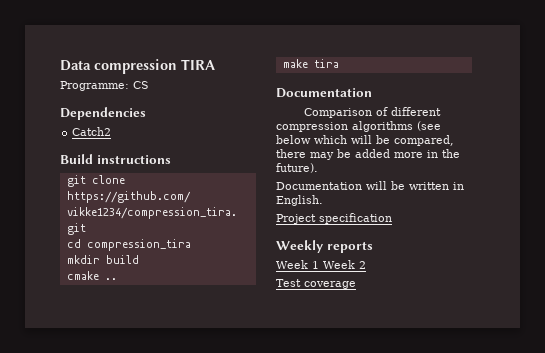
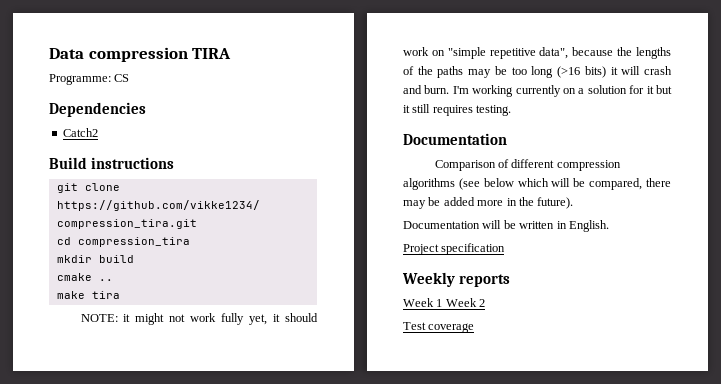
(339, 63) none -> [80,313,318,325] [403,47,671,59] [403,66,672,78] [403,85,672,97] [403,104,512,116] // NOTE: it might not work fully yet, it should work on "simple repetitive data", because the lengths of the paths may be too long (>16 bits) it will crash and burn. I'm working currently on a solution for it but it still requires testing.

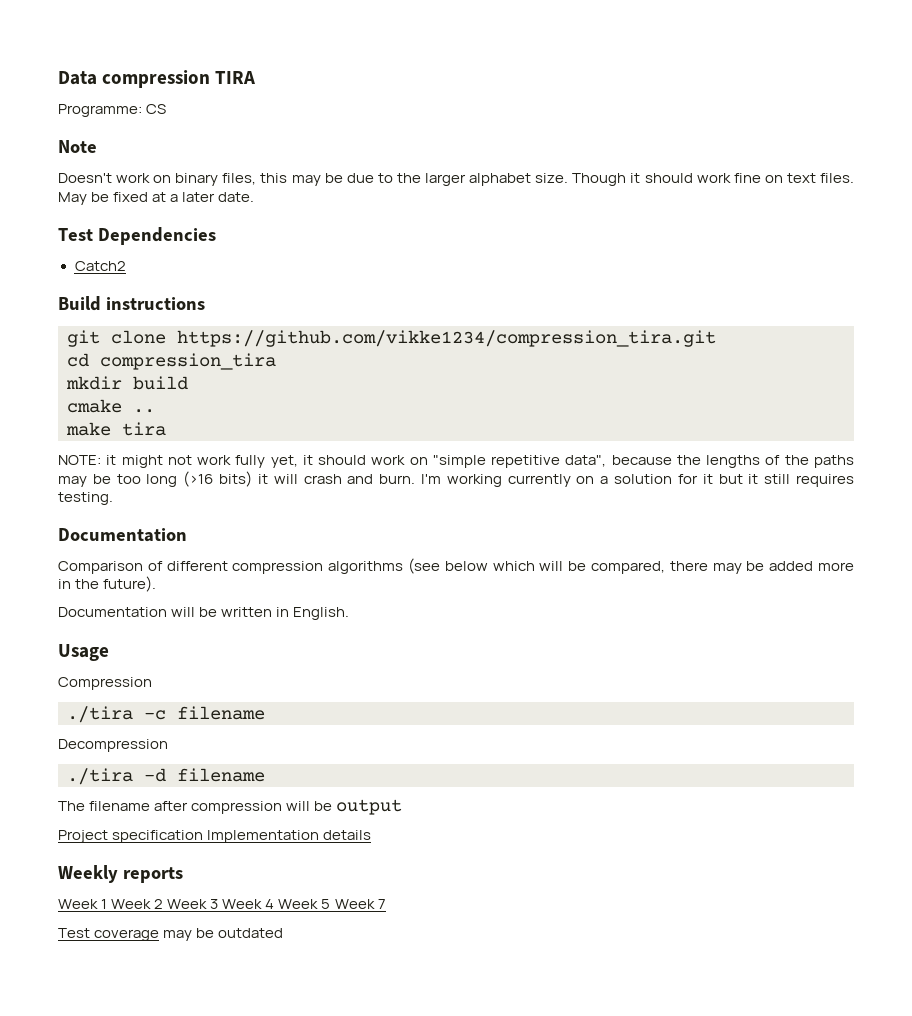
(130, 78) none -> [58,140,97,153] [58,173,854,186] [58,192,255,205] [58,228,93,241] Note // Doesn't work on binary files, this may be due to the larger alphabet size. Though it should work fine on text files. May be fixed at a later date. // Test
(609, 226) none -> [58,644,109,661] [58,677,152,690] [67,706,265,723] [58,739,168,752] [67,768,265,785] [58,799,403,815] // Usage // Compression // ./tira -c filename // Decompression // ./tira -d filename // The filename after compression will be output
(506, 249) none -> [207,830,372,843] Implementation details
(486, 303) none -> [167,899,386,909] Week 3 Week 4 Week 5 Week 7
(475, 328) none -> [163,928,284,941] may be outdated

